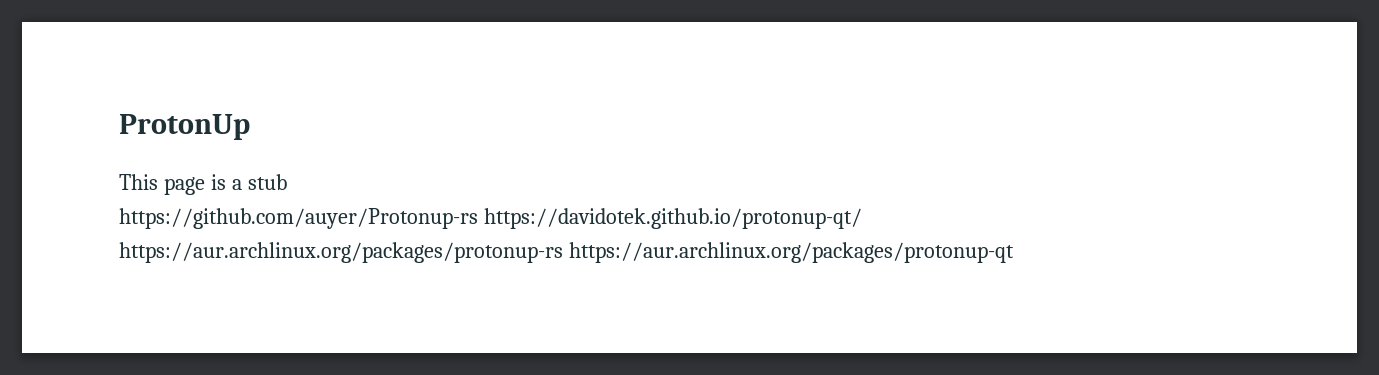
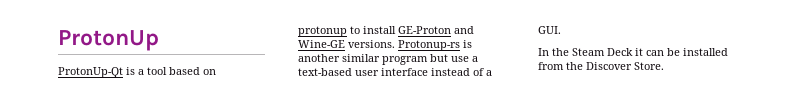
[119,174,287,195] [119,208,862,229] [119,242,1014,263] This page is a stub // https://github.com/auyer/Protonup-rs https://davidotek.github.io/protonup-qt/ https://aur.archlinux.org/packages/protonup-rs https://aur.archlinux.org/packages/protonup-qt -> [58,67,216,78] [298,26,474,37] [298,40,472,51] [298,54,478,65] [298,68,492,76] [538,26,561,34] [538,48,728,56] [538,62,664,70] ProtonUp-Qt is a tool based on protonup to install GE-Proton and Wine-GE versions. Protonup-rs is another similar program but use a text-based user interface instead of a GUI. // In the Steam Deck it can be installed from the Discover Store.

